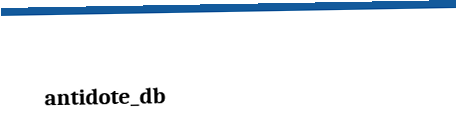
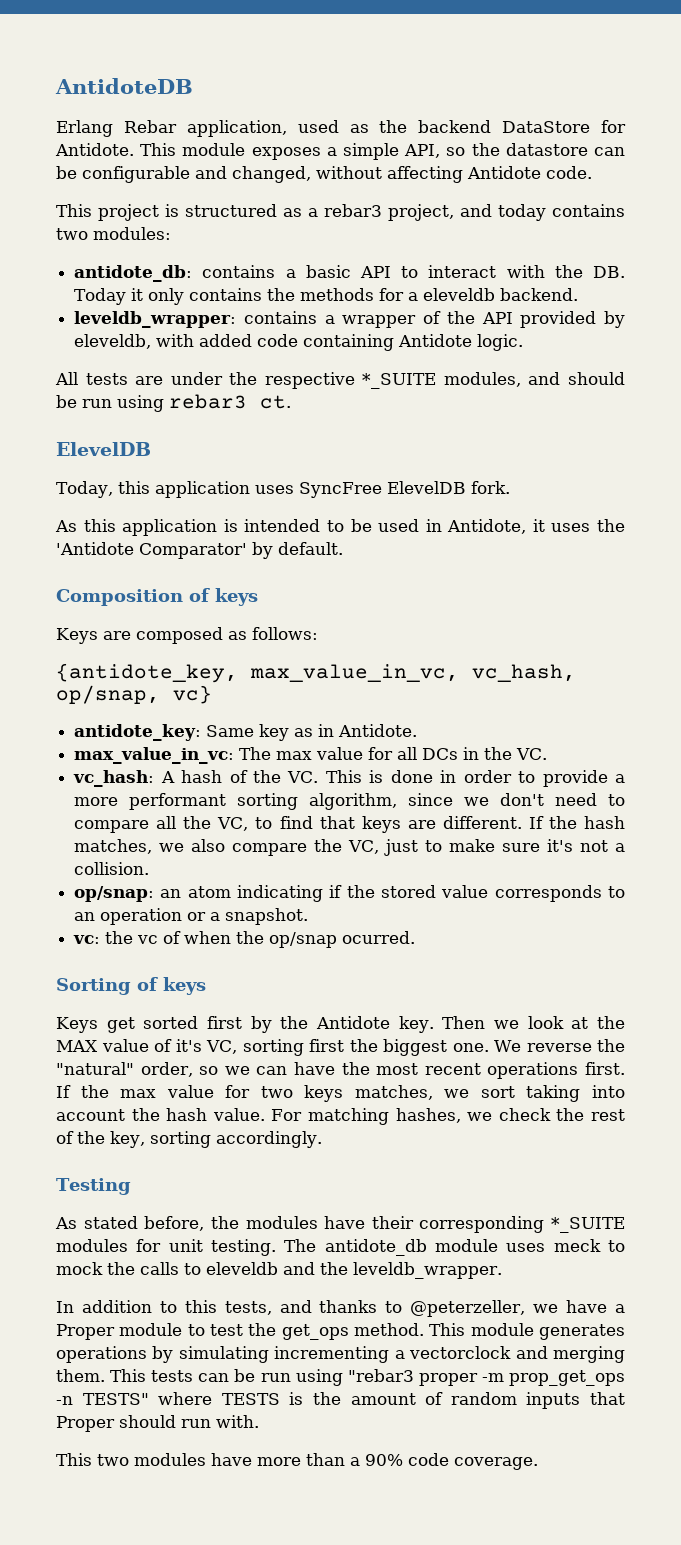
[44,87,166,109] antidote_db -> [55,78,193,94] [56,120,626,137] [55,143,625,160] [56,166,592,183] [56,204,625,221] [56,227,171,240] [74,265,625,282] [74,288,579,305] [74,311,625,328] [74,334,524,351] [55,372,625,389] [56,394,291,412] [56,442,151,456] [56,481,510,498] [55,519,625,536] [56,542,343,559] [56,588,258,606] [56,627,318,644] [56,663,576,683] [56,685,212,704] [74,724,418,741] [74,747,548,764] [73,770,625,787] [74,793,625,810] [74,816,625,833] [74,839,625,856] [74,862,150,875] [74,885,626,902] [74,908,309,925] [73,931,416,948] [56,977,206,995] [56,1016,625,1033] [56,1039,625,1056] [56,1062,625,1079] [56,1085,625,1102] [56,1108,625,1125] [56,1131,322,1148] [56,1178,131,1195] [55,1216,625,1233] [56,1239,625,1256] [56,1262,502,1279] [56,1300,626,1317] [56,1323,625,1340] [56,1346,625,1363] [56,1369,625,1386] [56,1392,626,1409] [56,1415,259,1432] [56,1453,538,1470] AntidoteDB // Erlang Rebar application, used as the backend DataStore for Antidote. This module exposes a simple API, so the datastore can be configurable and changed, without affecting Antidote code. // This project is structured as a rebar3 project, and today contains two modules: // antidote_db: contains a basic API to interact with the DB. Today it only contains the methods for a eleveldb backend. // leveldb_wrapper: contains a wrapper of the API provided by eleveldb, with added code containing Antidote logic. // All tests are under the respective *_SUITE modules, and should be run using rebar3 ct. // ElevelDB // Today, this application uses SyncFree ElevelDB fork. // As this application is intended to be used in Antidote, it uses the 'Antidote Comparator' by default. // Composition of keys // Keys are composed as follows: // {antidote_key, max_value_in_vc, vc_hash, op/snap, vc} // antidote_key: Same key as in Antidote. // max_value_in_vc: The max value for all DCs in the VC. // vc_hash: A hash of the VC. This is done in order to provide a more performant sorting algorithm, since we don't need to compare all the VC, to find that keys are different. If the hash matches, we also compare the VC, just to make sure it's not a collision. // op/snap: an atom indicating if the stored value corresponds to an operation or a snapshot. // vc: the vc of when the op/snap ocurred. // Sorting of keys // Keys get sorted first by the Antidote key. Then we look at the MAX value of it's VC, sorting first the biggest one. We reverse the "natural" order, so we can have the most recent operations first. If the max value for two keys matches, we sort taking into account the hash value. For matching hashes, we check the rest of the key, sorting accordingly. // Testing // As stated before, the modules have their corresponding *_SUITE modules for unit testing. The antidote_db module uses meck to mock the calls to eleveldb and the leveldb_wrapper. // In addition to this tests, and thanks to @peterzeller, we have a Proper module to test the get_ops method. This module generates operations by simulating incrementing a vectorclock and merging them. This tests can be run using "rebar3 proper -m prop_get_ops -n TESTS" where TESTS is the amount of random inputs that Proper should run with. // This two modules have more than a 90% code coverage.

